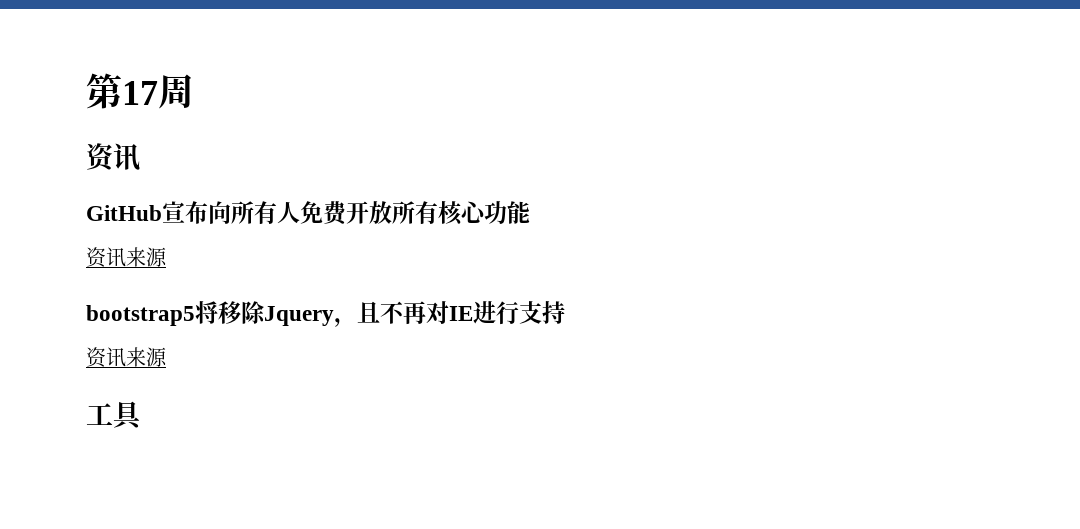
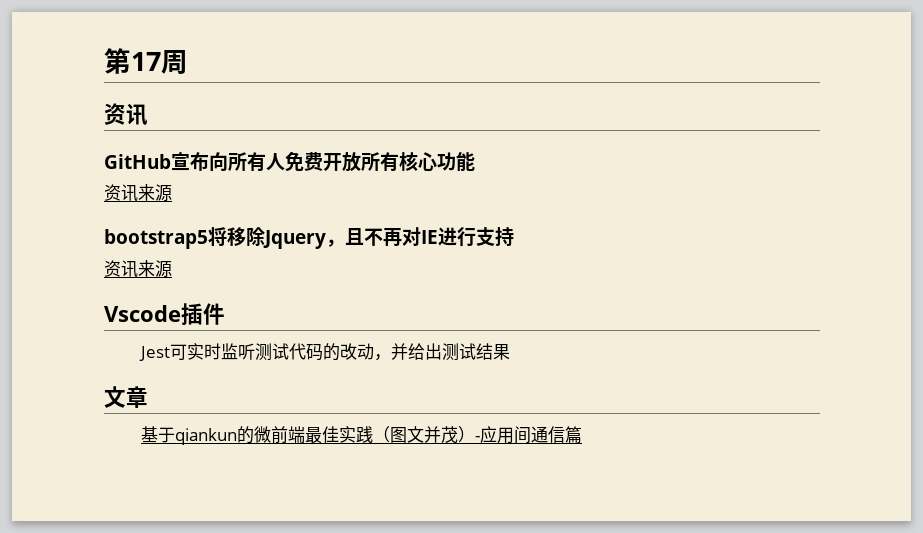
[86,401,144,430] 工具 -> [104,303,225,325] [138,343,510,361] [104,386,148,408] [140,426,582,445] Vscode插件 // Jest可实时监听测试代码的改动，并给出测试结果 // 文章 // 基于qiankun的微前端最佳实践（图文并茂）-应用间通信篇

